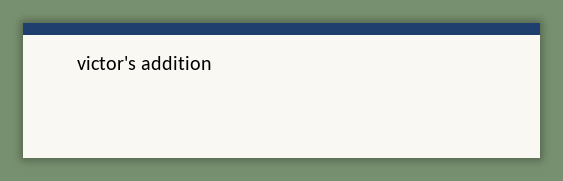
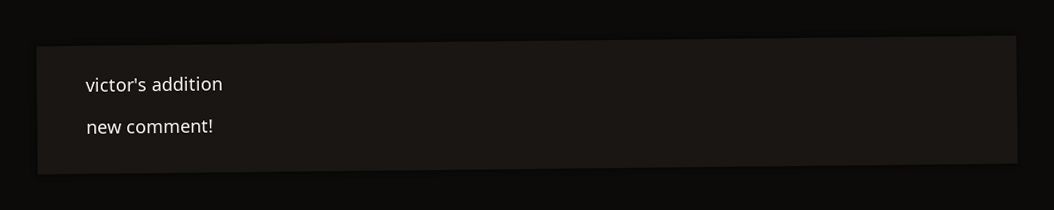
(213, 63) none -> [86,119,214,134] // new comment!

